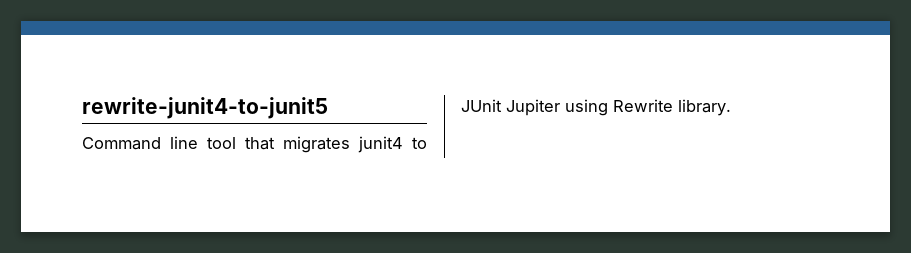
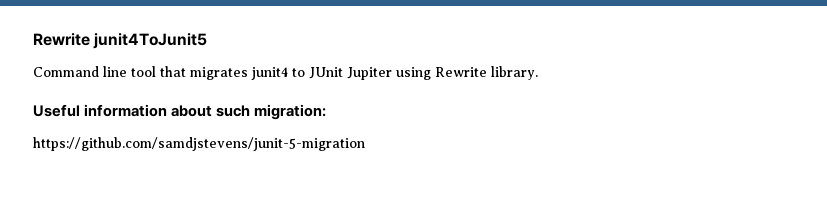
[82,97,328,119] rewrite-junit4-to-junit5 -> [33,33,208,49] Rewrite junit4ToJunit5
(731, 107) none -> [33,104,327,120] [33,137,365,151] // Useful information about such migration: // https://github.com/samdjstevens/junit-5-migration

